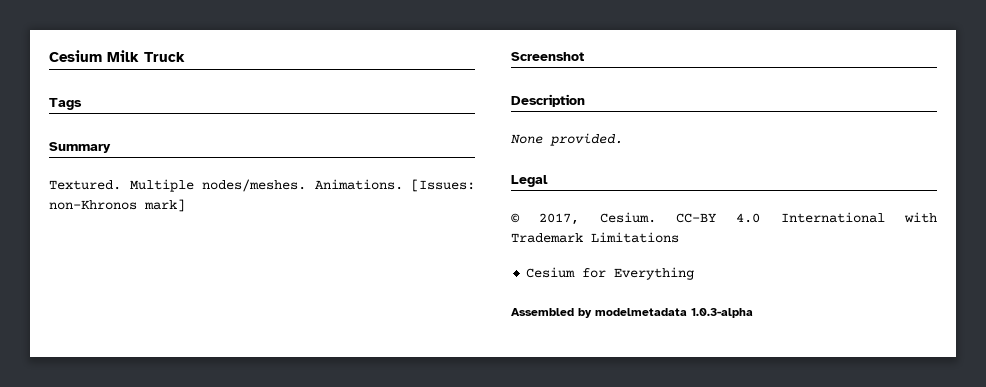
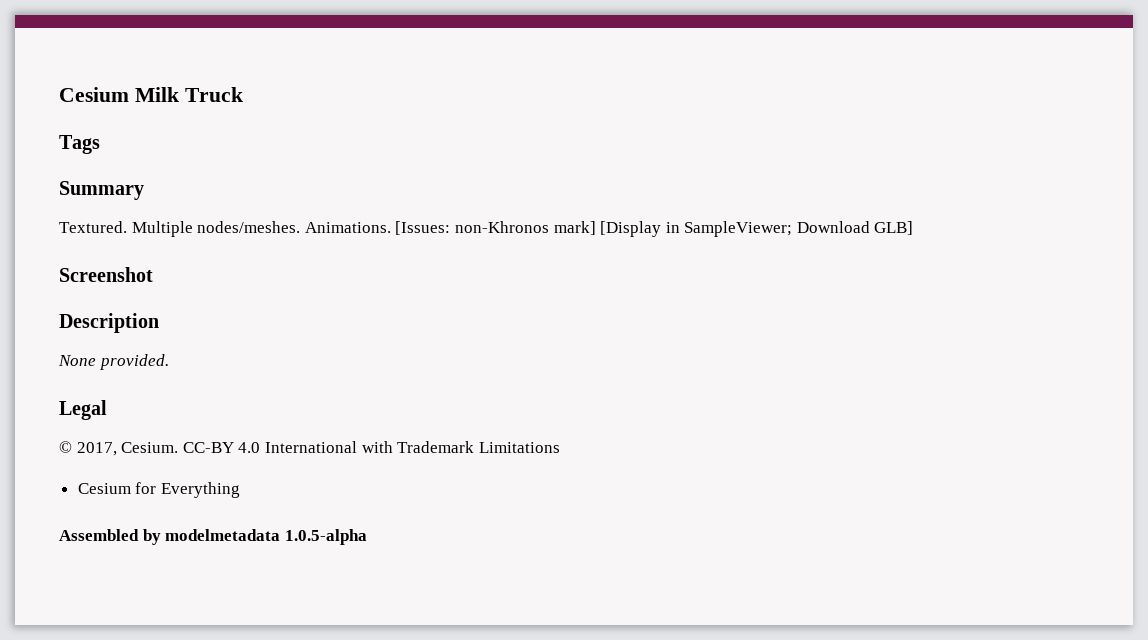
(185, 205) none -> [600,221,914,237] [Display in SampleViewer; Download GLB]
[691,308,753,318] 1.0.3-alpha -> [284,529,367,545] 1.0.5-alpha

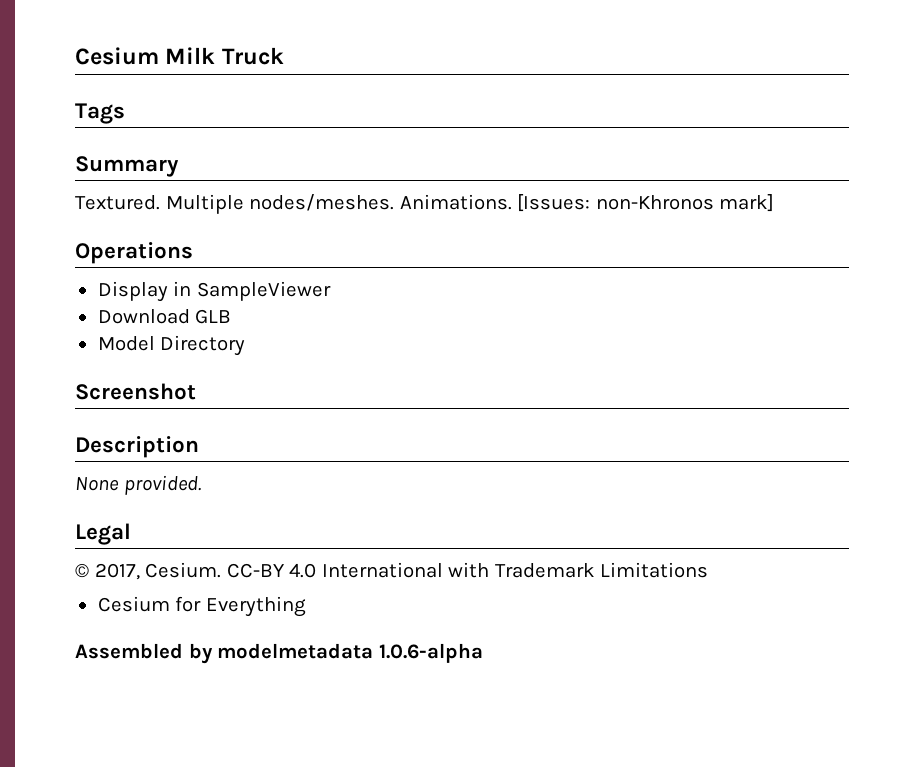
[600,221,914,237] [Display in SampleViewer; Download GLB] -> [75,242,193,264] [97,281,331,302] [97,309,232,324] [97,335,246,356] // Operations // Display in SampleViewer // Download GLB // Model Directory
[284,529,367,545] 1.0.5-alpha -> [378,643,483,663] 1.0.6-alpha

